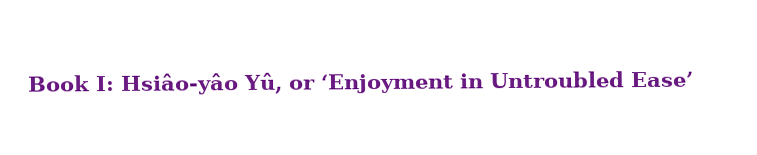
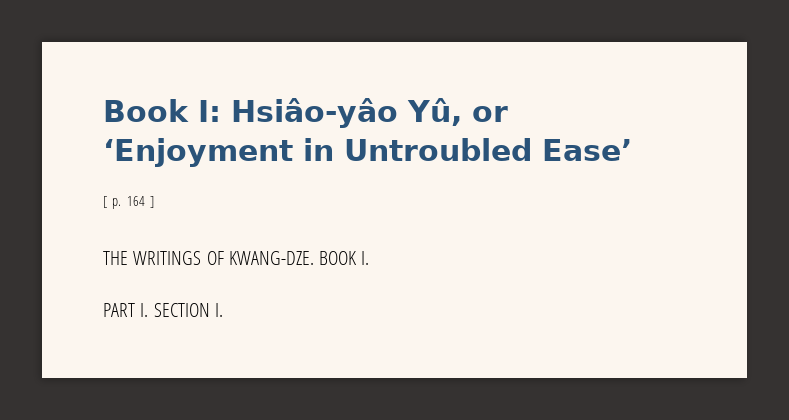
(694, 79) none -> [103,196,154,209] [103,251,370,265] [103,303,223,317] // [ p. 164 ] // THE WRITINGS OF KWANG-DZE. BOOK I. // PART I. SECTION I.

